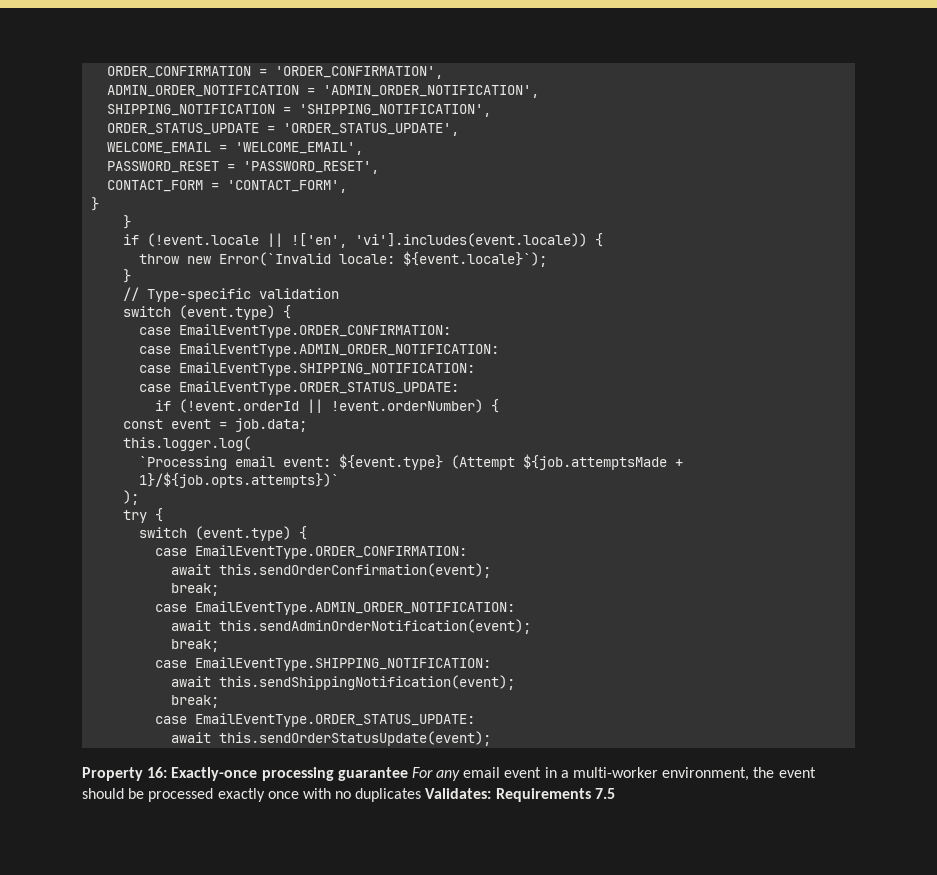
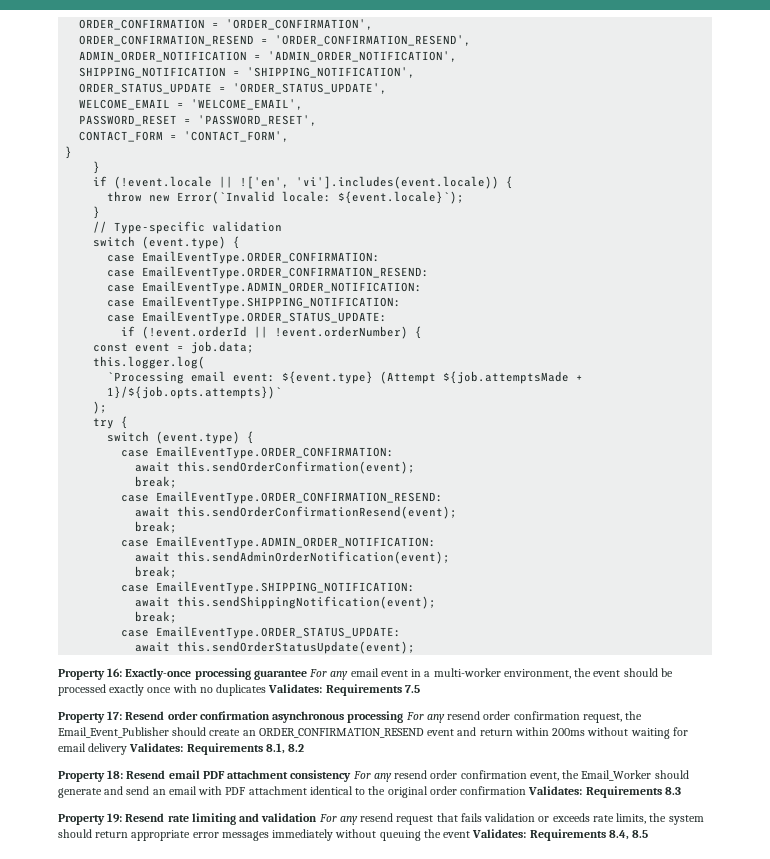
(444, 72) none -> [79,35,472,46] // ORDER_CONFIRMATION_RESEND = 'ORDER_CONFIRMATION_RESEND',
(452, 331) none -> [107,266,430,279] // case EmailEventType.ORDER_CONFIRMATION_RESEND:
(220, 589) none -> [121,491,444,504] [135,506,458,519] [135,521,178,533] // case EmailEventType.ORDER_CONFIRMATION_RESEND: // await this.sendOrderConfirmationResend(event); // break;
(615, 793) none -> [58,711,643,723] [58,727,688,739] [58,743,305,755] [58,770,689,782] [58,786,681,798] [58,813,704,825] [58,829,649,841] // Property 17: Resend order confirmation asynchronous processing For any resend order confirmation request, the Email_Event_Publisher should create an ORDER_CONFIRMATION_RESEND event and return within 200ms without waiting for email delivery Validates: Requirements 8.1, 8.2 // Property 18: Resend email PDF attachment consistency For any resend order confirmation event, the Email_Worker should generate and send an email with PDF attachment identical to the original order confirmation Validates: Requirements 8.3 // Property 19: Resend rate limiting and validation For any resend request that fails validation or exceeds rate limits, the system should return appropriate error messages immediately without queuing the event Validates: Requirements 8.4, 8.5

